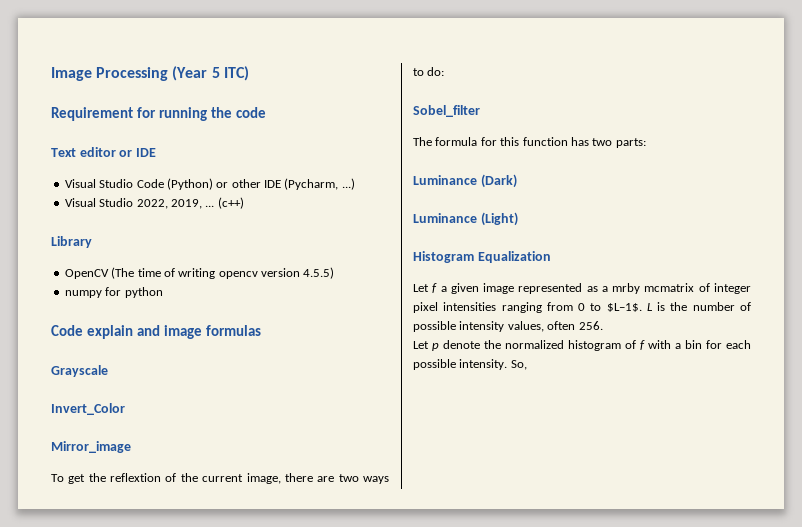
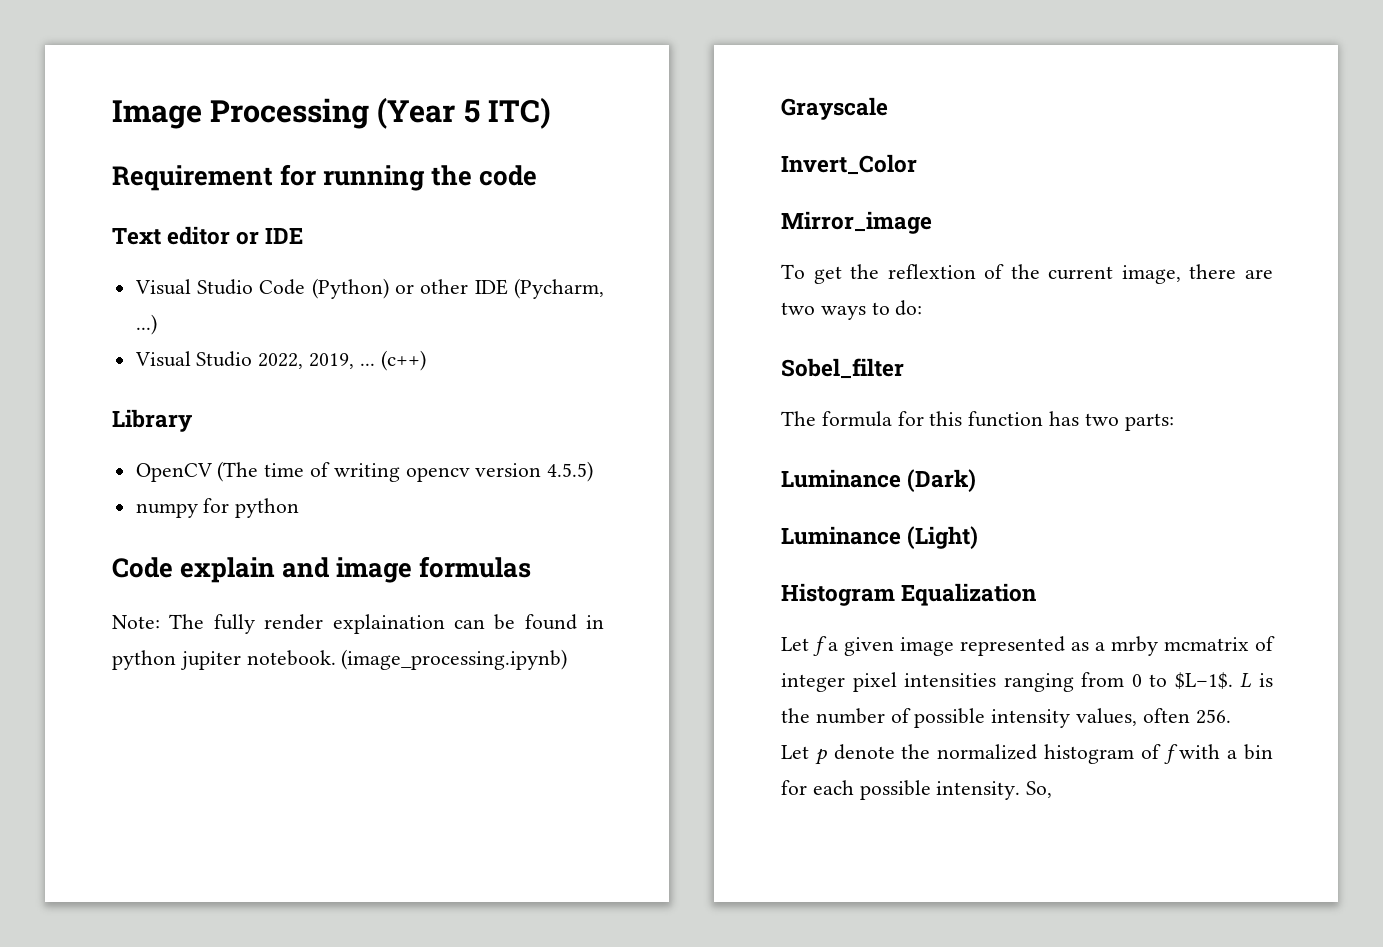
(261, 330) none -> [112,614,604,634] [112,649,568,670] // Note: The fully render explaination can be found in python jupiter notebook. (image_processing.ipynb)

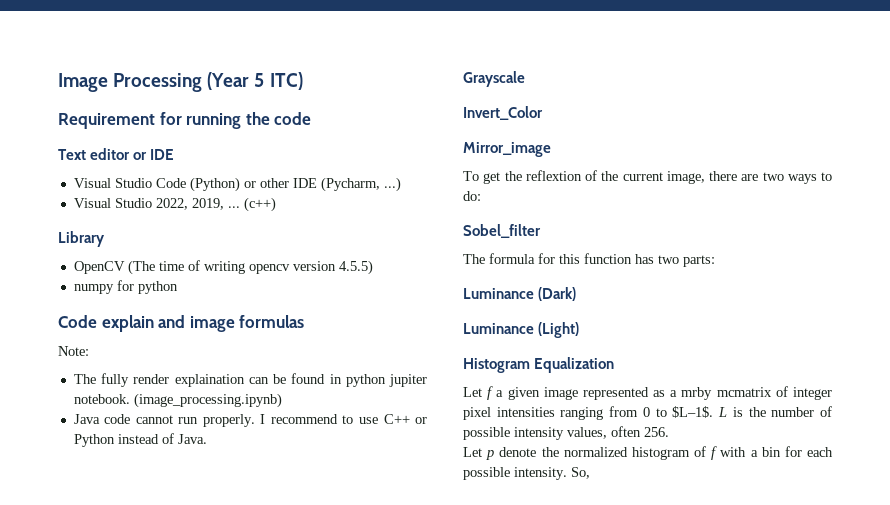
(160, 622) none -> (89, 351) //
(568, 659) none -> [73,414,427,427] [73,433,207,447] // Java code cannot run properly. I recommend to use C++ or Python instead of Java.

